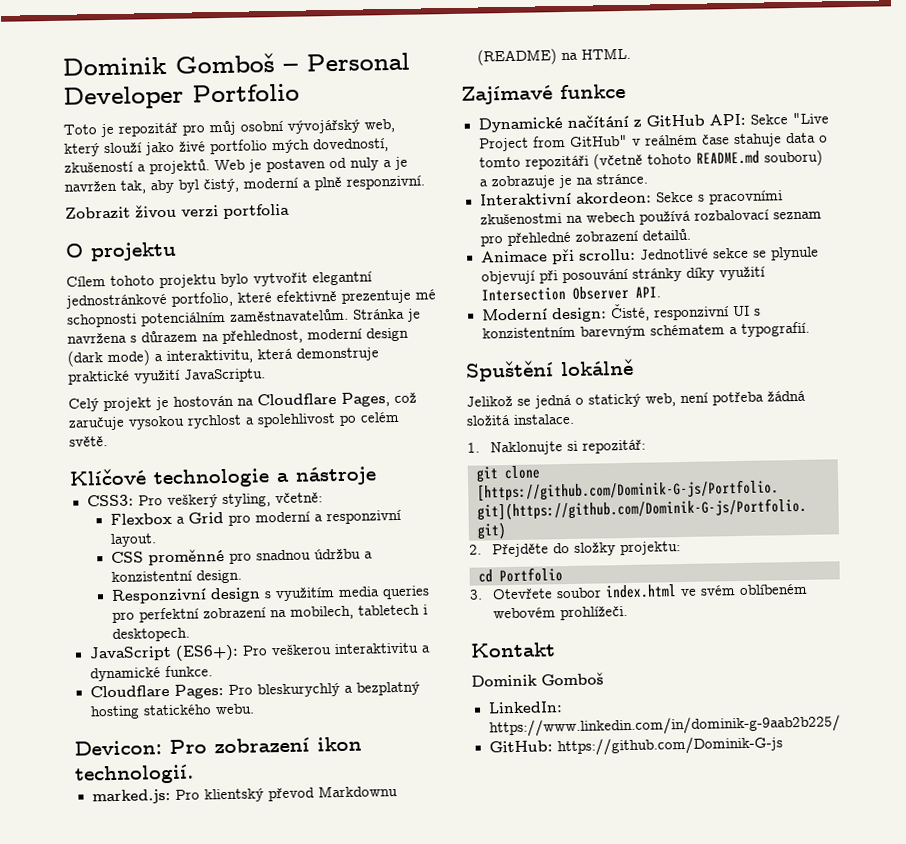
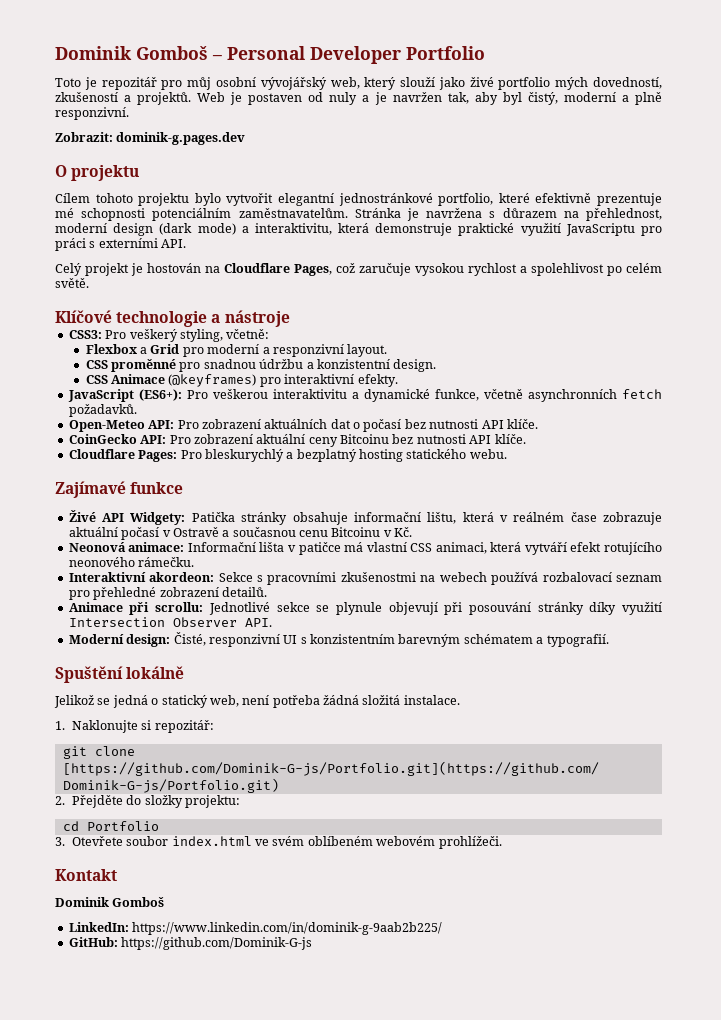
[65,203,290,220] Zobrazit živou verzi portfolia -> [55,132,246,145] Zobrazit: dominik-g.pages.dev
[184,368,266,383] JavaScriptu. -> [565,223,662,236] [55,238,187,251] JavaScriptu pro práci s externími API.
[110,585,430,604] [111,604,428,623] [111,627,190,642] Responzivní design s využitím media queries pro perfektní zobrazení na mobilech, tabletech i desktopech. -> [85,374,398,387] CSS Animace (@keyframes) pro interaktivní efekty.
[164,665,213,678] funkce. -> [434,389,662,402] [68,404,137,417] [68,419,538,432] [68,434,526,447] funkce, včetně asynchronních fetch požadavků. // Open-Meteo API: Pro zobrazení aktuálních dat o počasí bez nutnosti API klíče. // CoinGecko API: Pro zobrazení aktuální ceny Bitcoinu bez nutnosti API klíče.
[74,736,362,756] [74,764,194,785] [91,785,398,805] [476,47,631,66] [461,83,626,105] [477,112,829,133] [478,132,828,152] [478,149,823,170] [478,173,648,190] Devicon: Pro zobrazení ikon technologií. // marked.js: Pro klientský převod Markdownu (README) na HTML. // Zajímavé funkce // Dynamické načítání z GitHub API: Sekce "Live Project from GitHub" v reálném čase stahuje data o tomto repozitáři (včetně tohoto README.md souboru) a zobrazuje je na stránce. -> [55,481,184,498] [68,510,662,525] [68,527,413,540] [68,542,663,555] [68,557,195,567] Zajímavé funkce // Živé API Widgety: Patička stránky obsahuje informační lištu, která v reálném čase zobrazuje aktuální počasí v Ostravě a současnou cenu Bitcoinu v Kč. // Neonová animace: Informační lišta v patičce má vlastní CSS animaci, která vytváří efekt rotujícího neonového rámečku.

